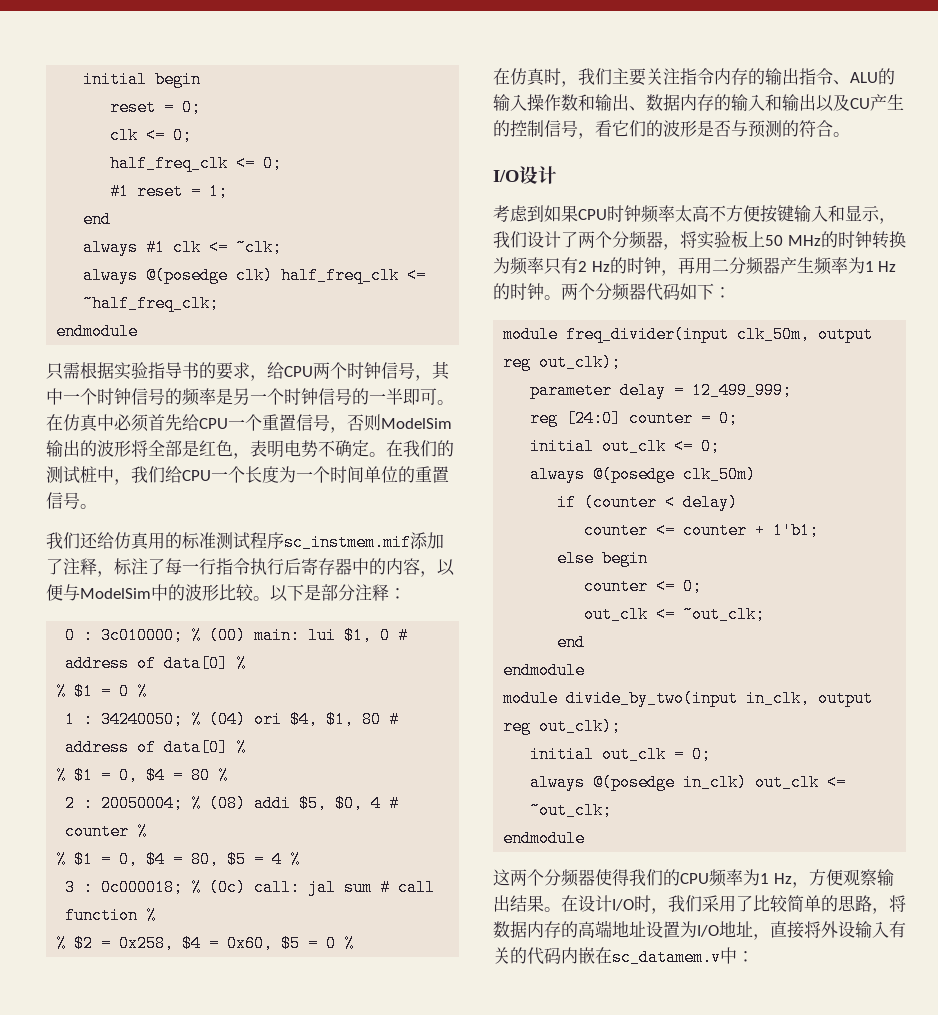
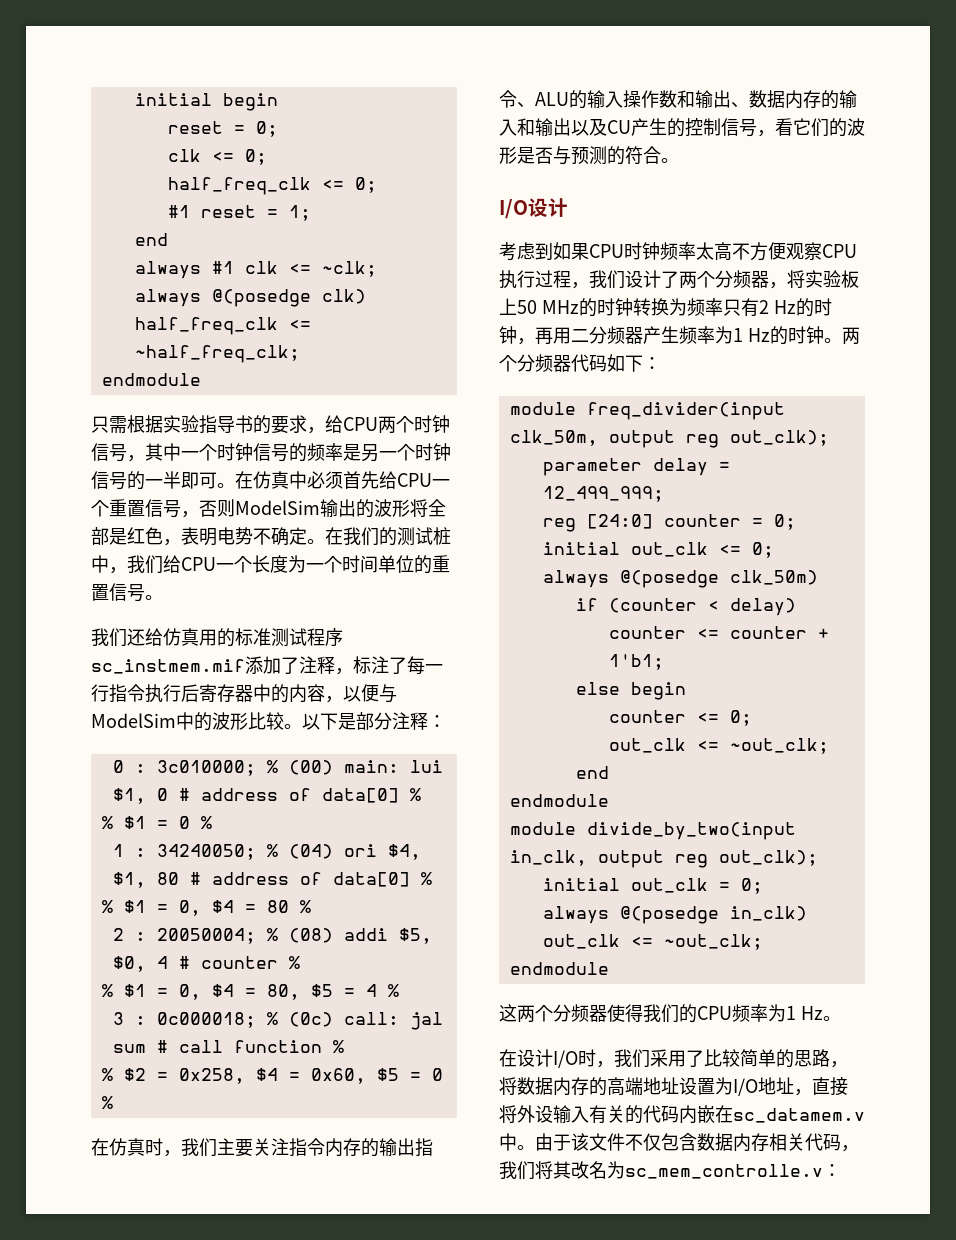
[760,205,880,223] 按键输入和显示 -> [786,242,857,261] [499,270,571,289] 观察CPU执行过程
[791,869,894,888] [493,895,561,912] ，方便观察输出结果。 -> [822,1016,841,1021] 。 //
(737, 955) none -> [517,1133,859,1152] [499,1161,823,1180] 。由于该文件不仅包含数据内存相关代码，我们将其改名为sc_mem_controlle.v

